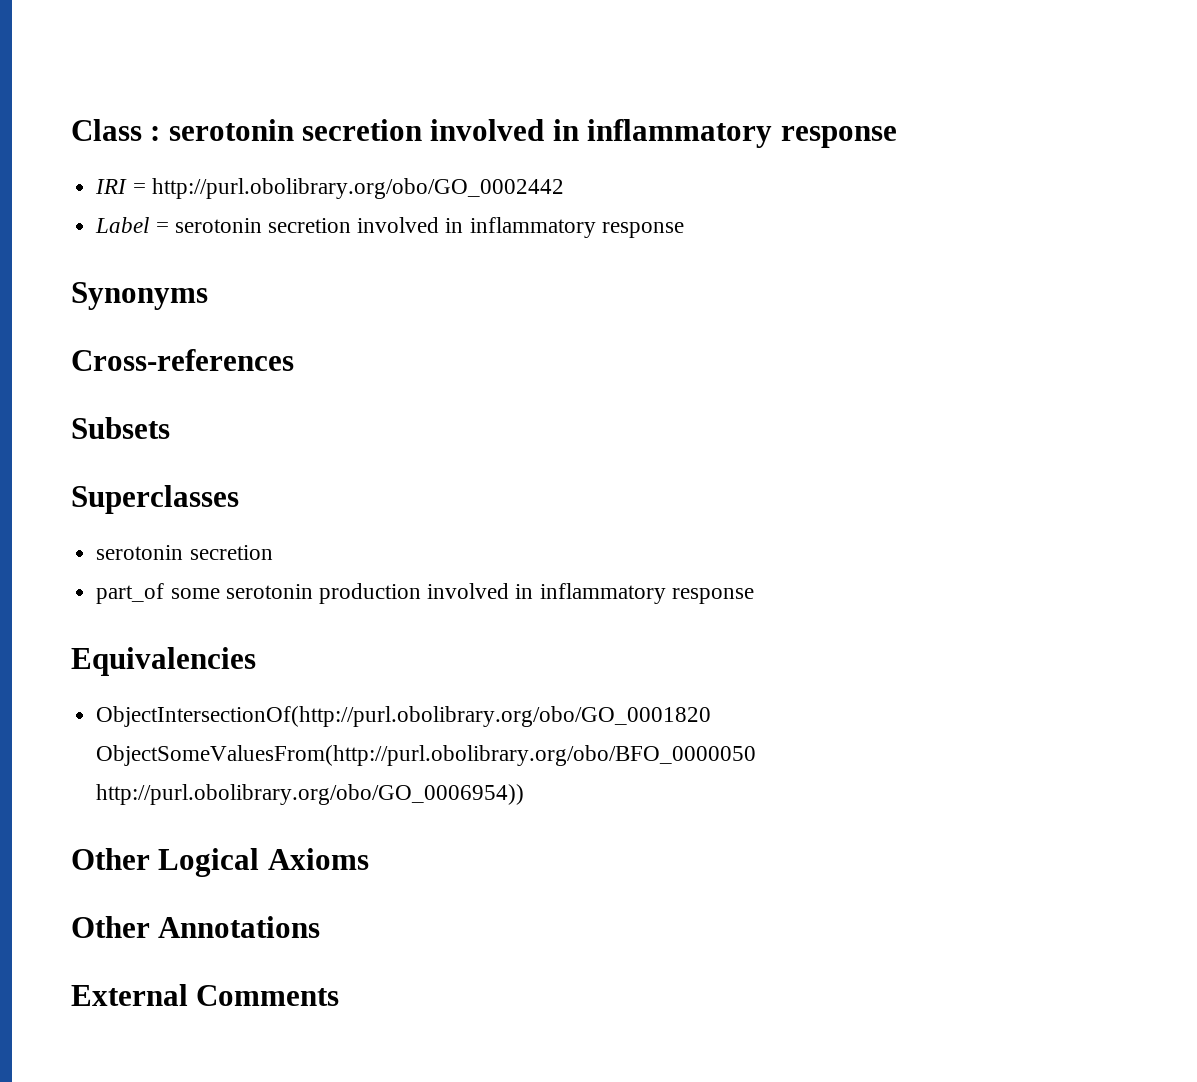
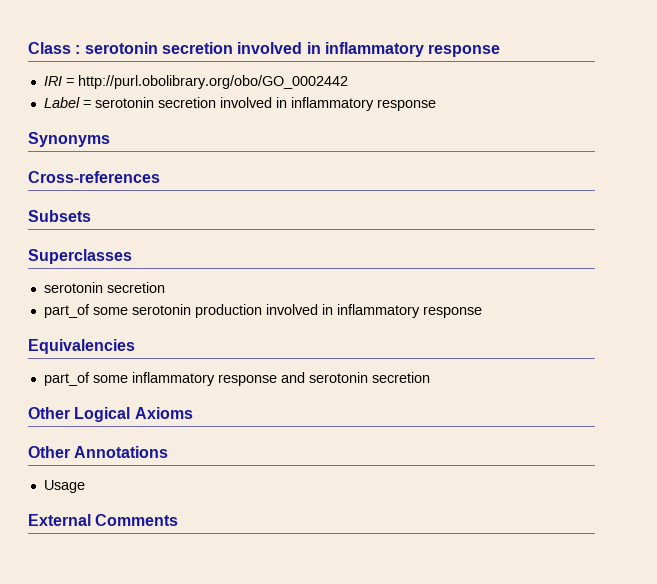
[96,706,712,727] [96,745,757,766] [96,784,525,805] ObjectIntersectionOf(http://purl.obolibrary.org/obo/GO_0001820 ObjectSomeValuesFrom(http://purl.obolibrary.org/obo/BFO_0000050 http://purl.obolibrary.org/obo/GO_0006954)) -> [43,372,430,386] part_of some inflammatory response and serotonin secretion
(321, 927) none -> [43,480,85,493] // Usage

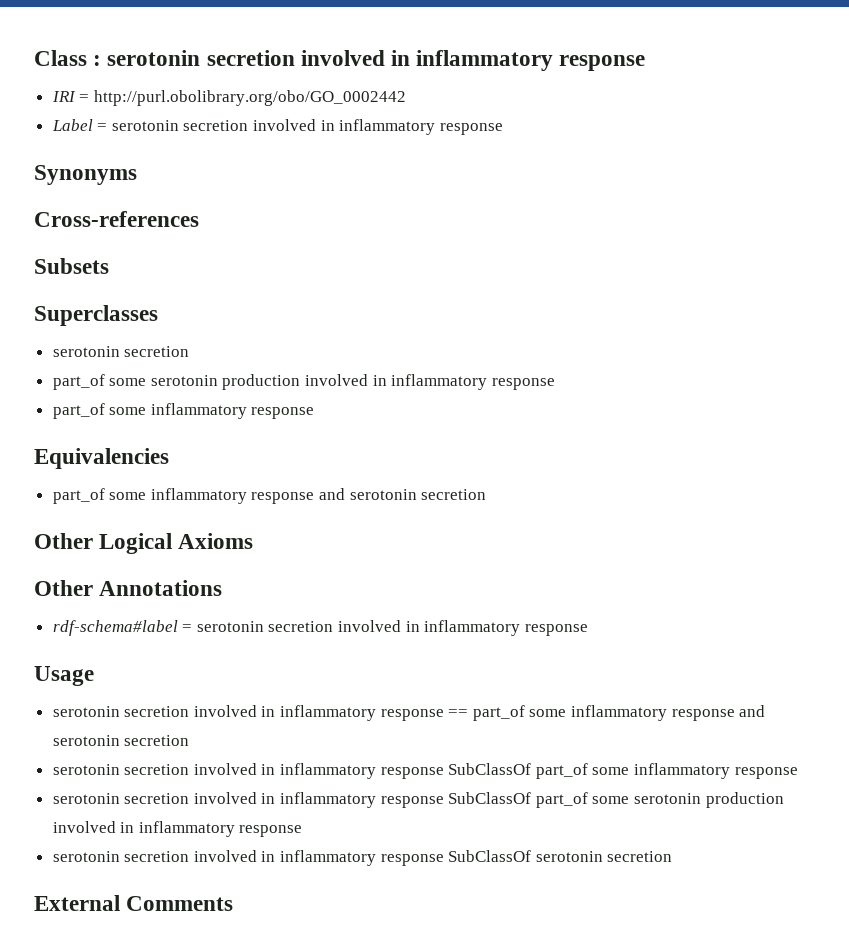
(482, 312) none -> [52,403,315,419] // part_of some inflammatory response
[43,480,85,493] Usage -> [52,620,588,636] [34,666,94,686] [52,705,766,721] [52,735,190,746] [52,763,798,779] [52,792,784,808] [52,821,303,837] [52,850,673,866] rdf-schema#label = serotonin secretion involved in inflammatory response // Usage // serotonin secretion involved in inflammatory response == part_of some inflammatory response and serotonin secretion // serotonin secretion involved in inflammatory response SubClassOf part_of some inflammatory response // serotonin secretion involved in inflammatory response SubClassOf part_of some serotonin production involved in inflammatory response // serotonin secretion involved in inflammatory response SubClassOf serotonin secretion

